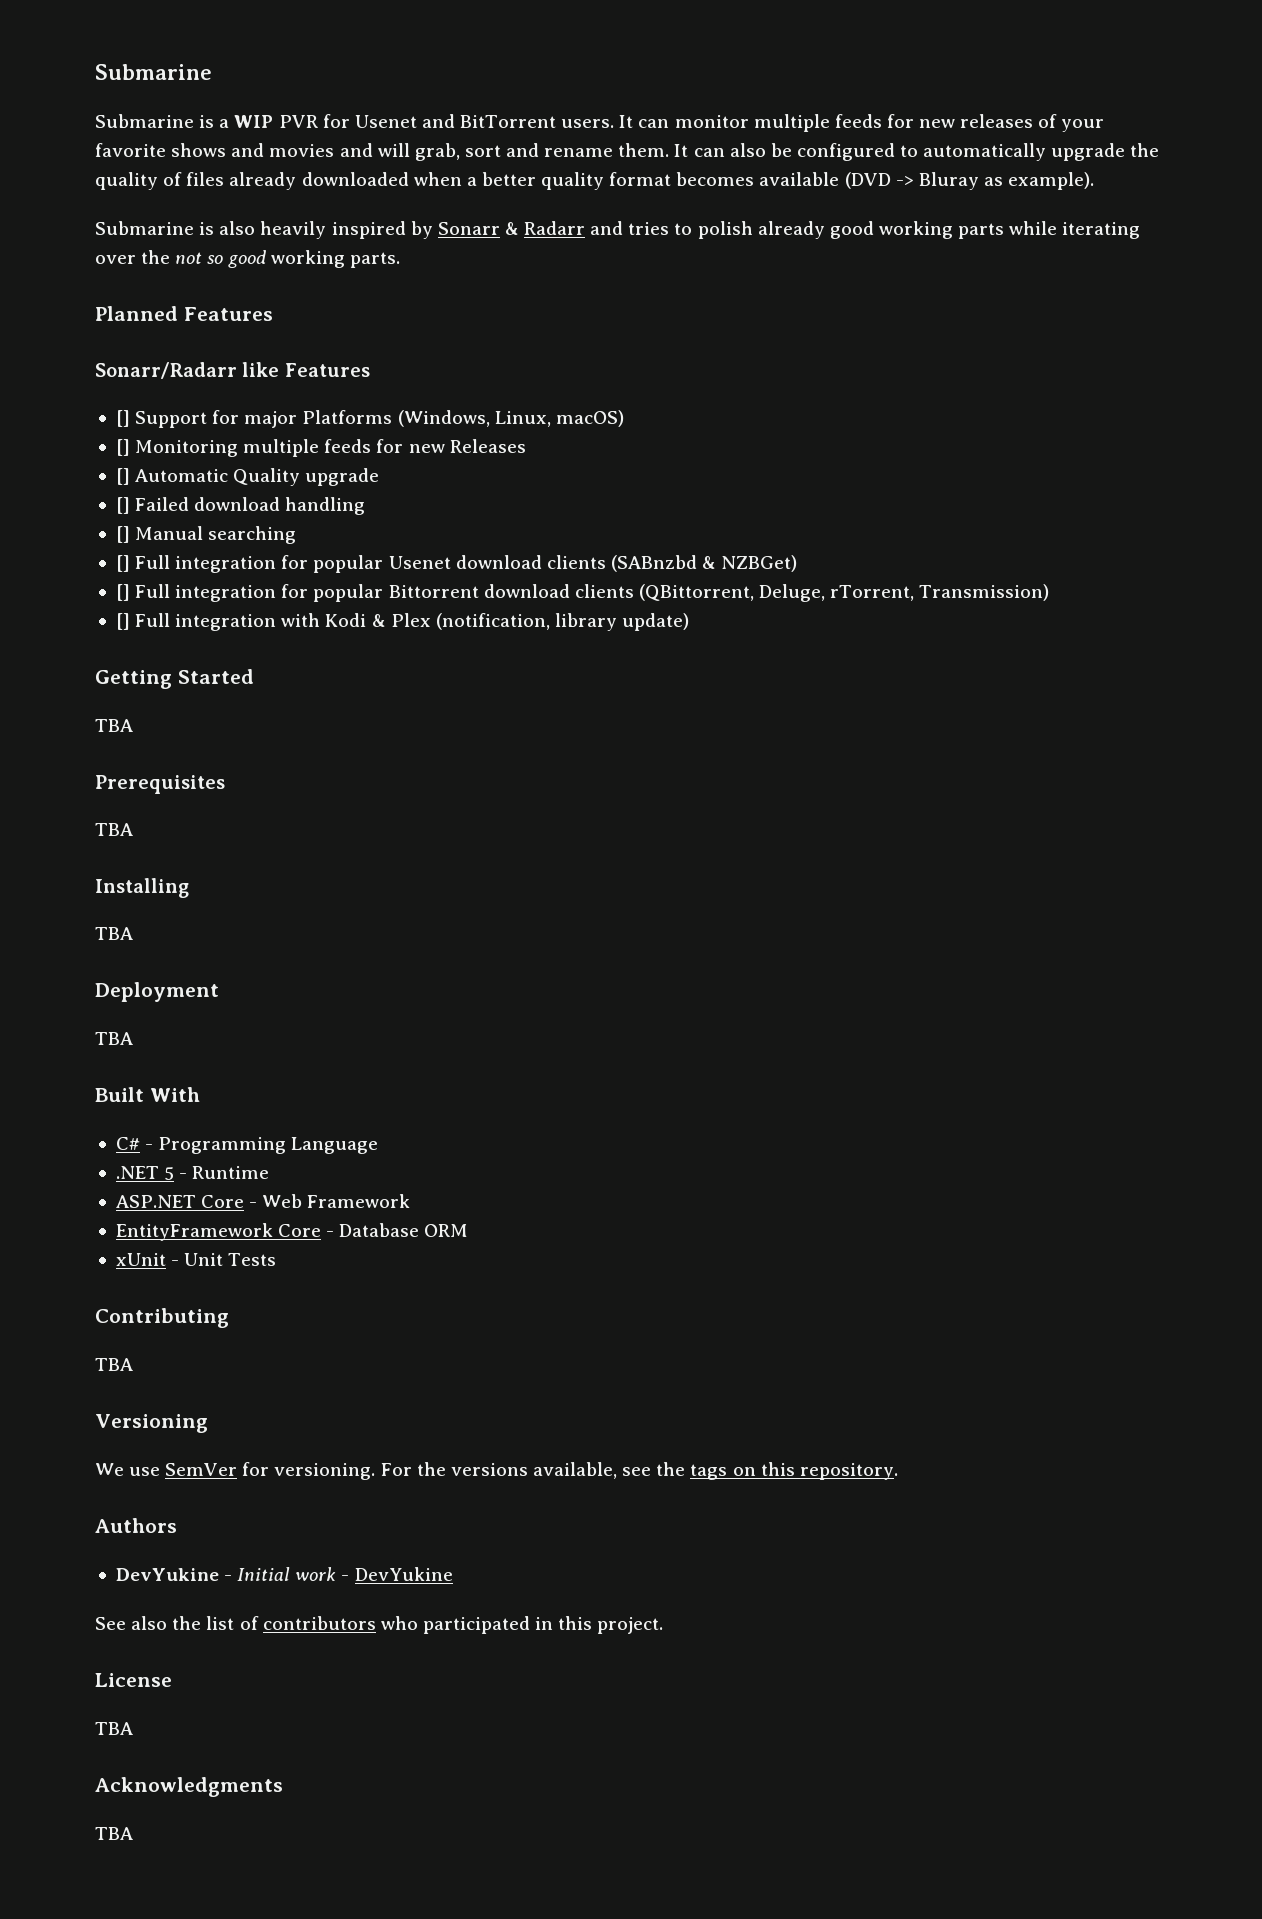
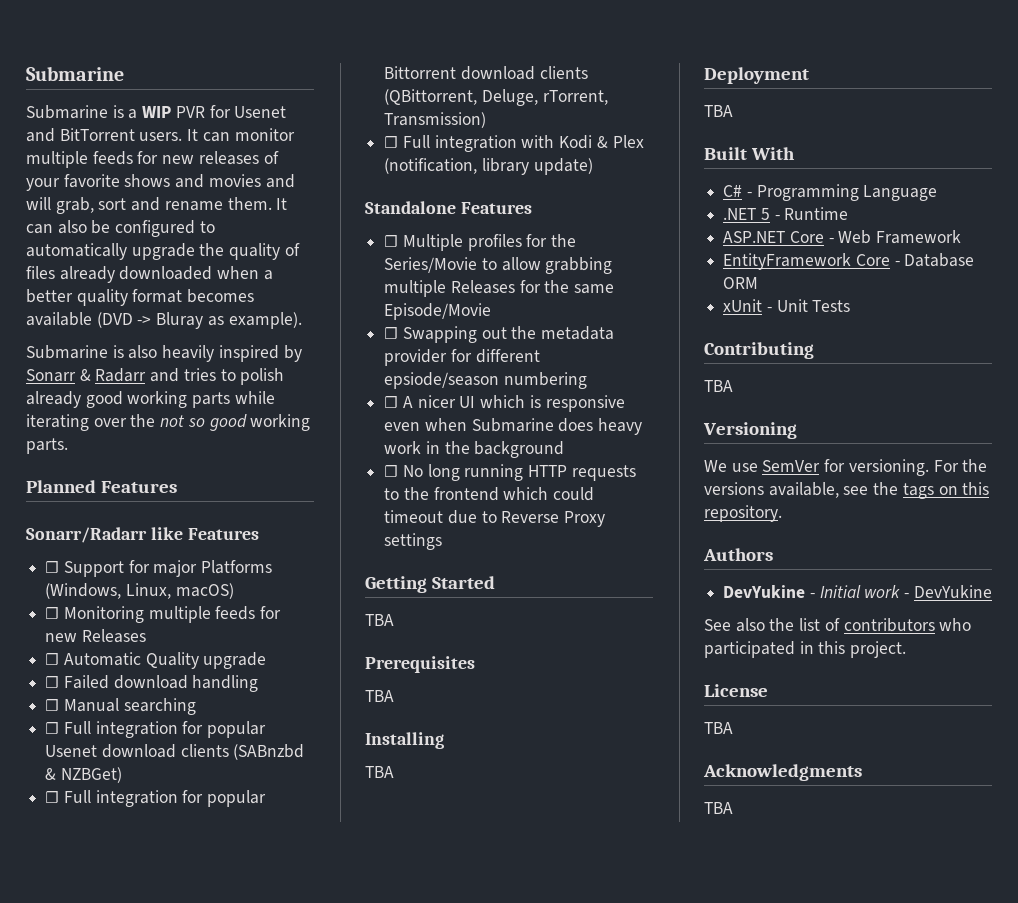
[115,410,130,427] [] -> [45,561,60,573] ☐
[115,439,130,456] [] -> [45,607,60,619] ☐
[115,468,130,485] [] -> [45,653,60,665] ☐
[115,497,130,514] [] -> [45,676,60,688] ☐
[115,526,130,543] [] -> [45,699,60,711] ☐
[115,555,130,572] [] -> [45,722,60,734] ☐
[115,584,130,601] [] -> [45,791,60,803] ☐
[115,613,130,630] [] -> [384,136,399,148] ☐
(690, 622) none -> [365,201,532,214] [384,234,577,251] [384,257,613,274] [384,280,615,297] [384,303,492,320] [384,326,615,343] [384,349,540,366] [384,372,587,389] [384,395,625,412] [384,418,643,435] [384,441,565,458] [384,464,636,481] [384,487,595,501] [384,510,606,527] [384,533,443,550] // Standalone Features // ☐ Multiple profiles for the Series/Movie to allow grabbing multiple Releases for the same Episode/Movie // ☐ Swapping out the metadata provider for different epsiode/season numbering // ☐ A nicer UI which is responsive even when Submarine does heavy work in the background // ☐ No long running HTTP requests to the frontend which could timeout due to Reverse Proxy settings

